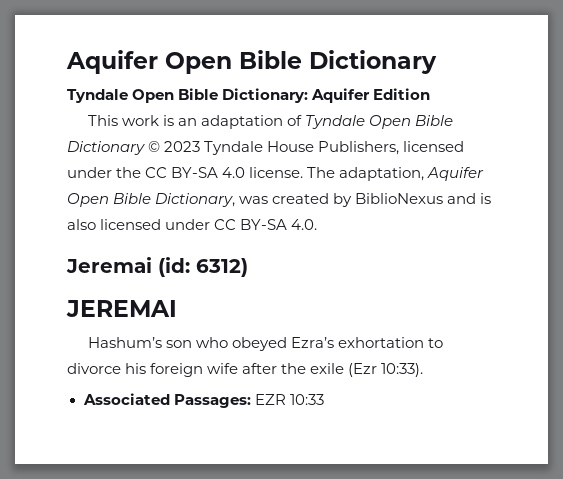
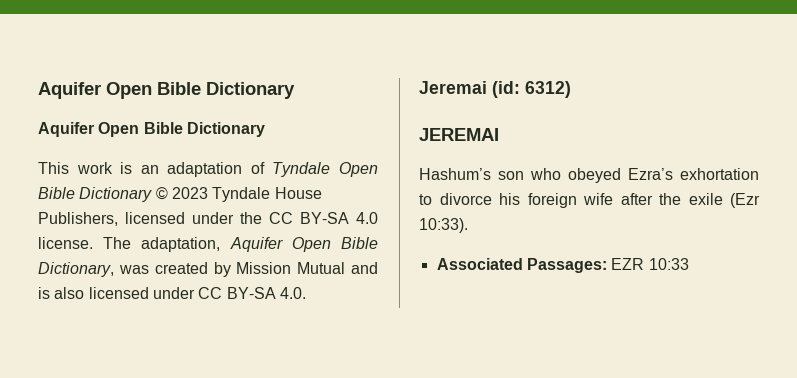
[66,50,437,74] [67,88,431,103] Aquifer Open Bible Dictionary // Tyndale Open Bible Dictionary: Aquifer Edition -> [38,82,295,99] [38,122,265,137] Aquifer Open Bible Dictionary // Aquifer Open Bible Dictionary
[355,193,444,204] BiblioNexus -> [236,262,346,274] Mission Mutual

